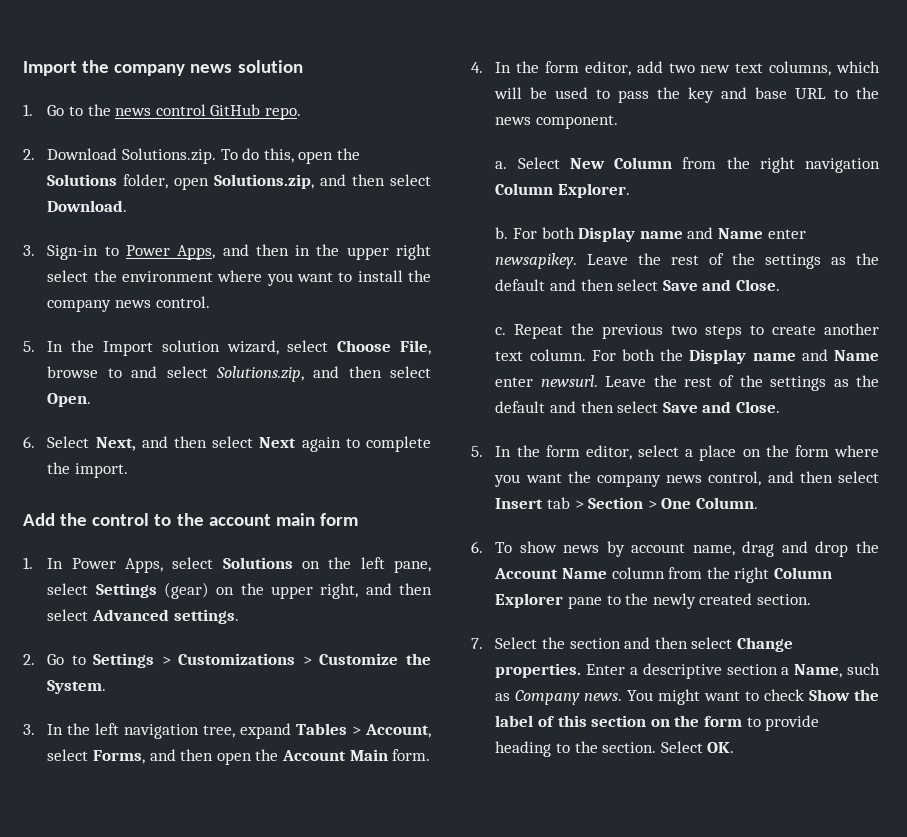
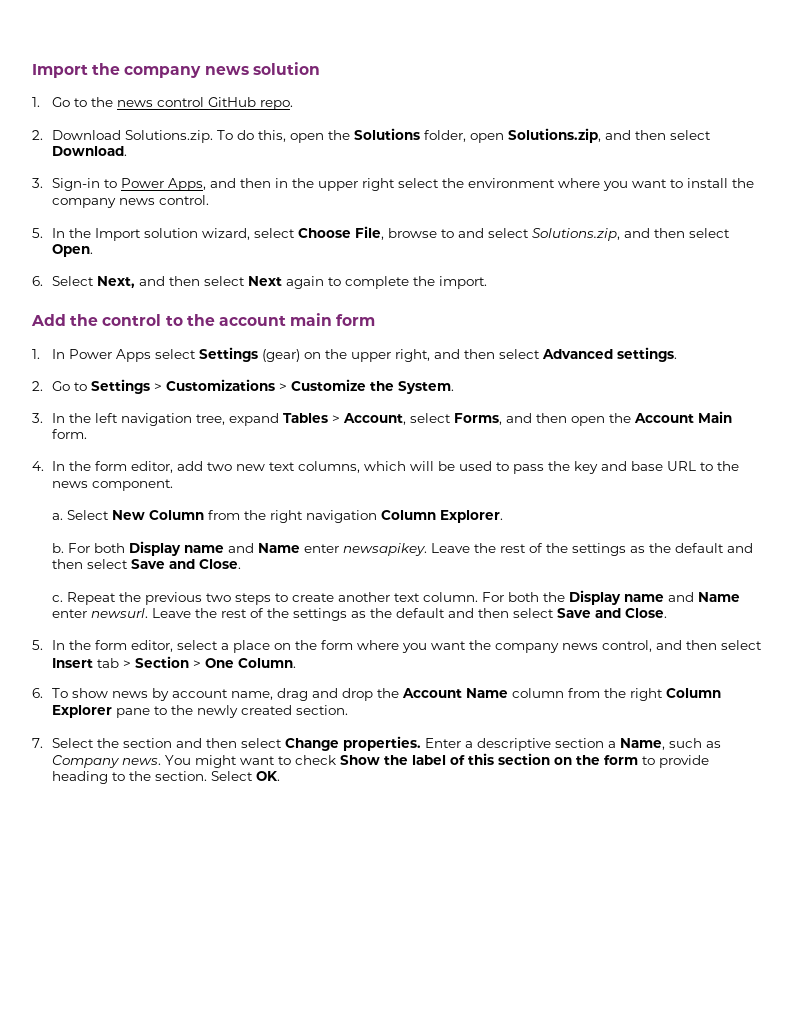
[125,557,431,573] Apps, select Solutions on the left pane, -> [116,349,152,362] Apps

